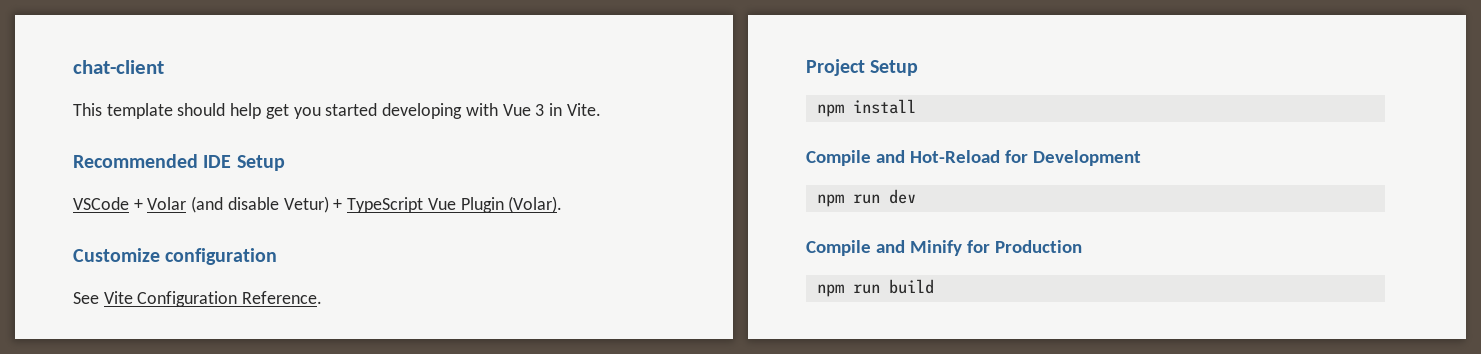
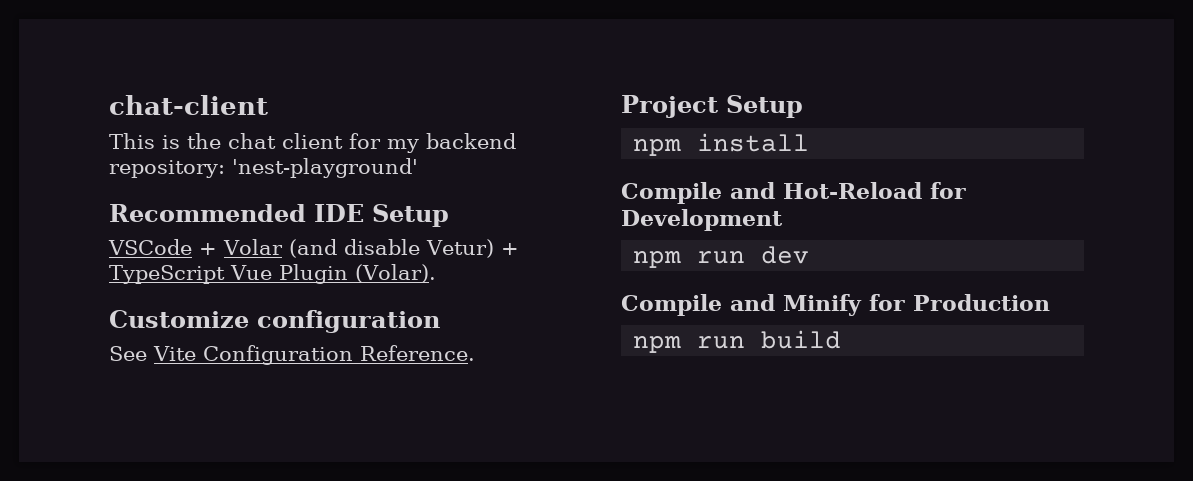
[106,103,601,119] template should help get you started developing with Vue 3 in Vite. -> [162,133,516,153] [109,158,418,178] is the chat client for my backend repository: 'nest-playground'

